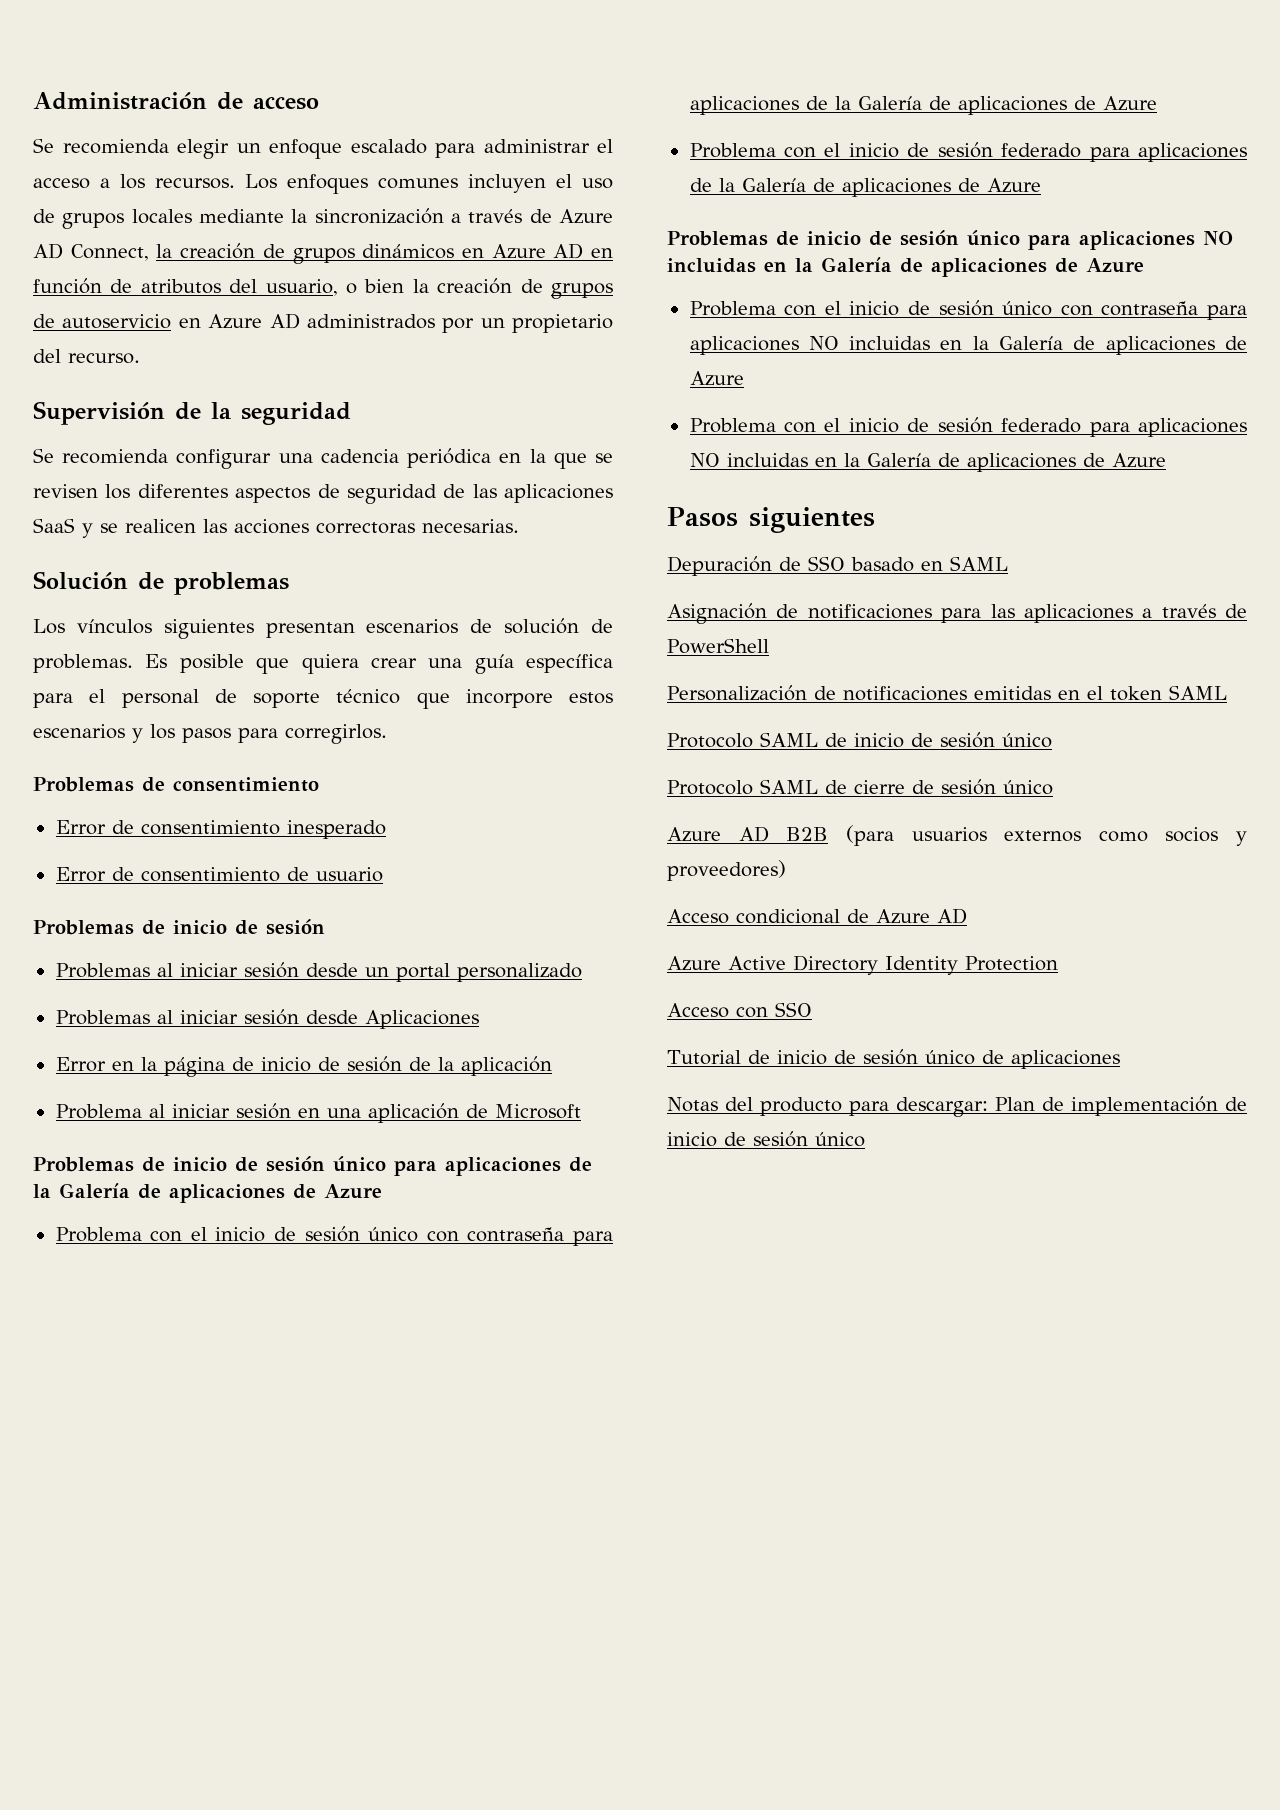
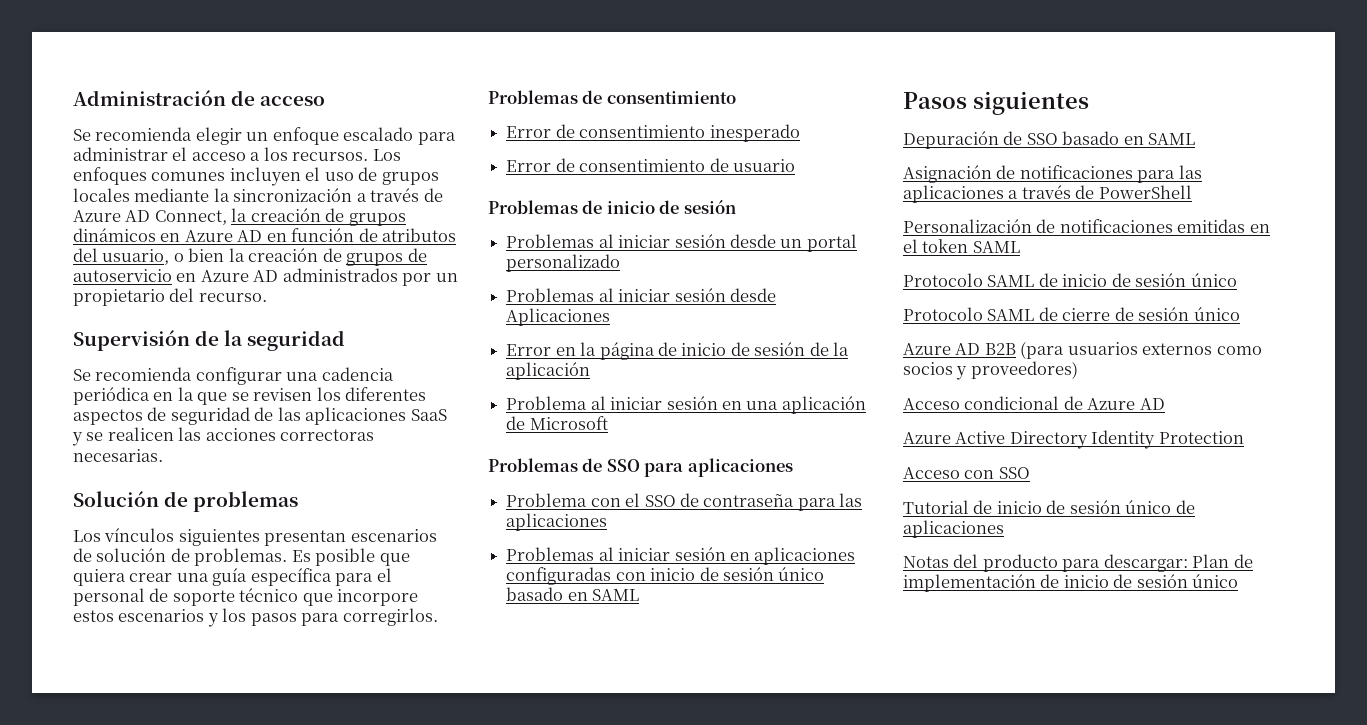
[173,1156,592,1176] [33,1183,382,1203] [55,1226,613,1246] [689,96,1157,115] [689,142,1247,162] [689,178,1041,197] [667,230,1233,250] [667,257,1144,277] [689,300,1247,320] [689,336,1247,355] [689,371,744,386] [689,417,1247,437] [689,453,1166,472] inicio de sesión único para aplicaciones de la Galería de aplicaciones de Azure // Problema con el inicio de sesión único con contraseña para aplicaciones de la Galería de aplicaciones de Azure // Problema con el inicio de sesión federado para aplicaciones de la Galería de aplicaciones de Azure // Problemas de inicio de sesión único para aplicaciones NO incluidas en la Galería de aplicaciones de Azure // Problema con el inicio de sesión único con contraseña para aplicaciones NO incluidas en la Galería de aplicaciones de Azure // Problema con el inicio de sesión federado para aplicaciones NO incluidas en la Galería de aplicaciones de Azure -> [606,458,793,477] [506,493,863,511] [506,513,608,531] [506,547,856,565] [506,567,825,585] [506,587,640,601] SSO para aplicaciones // Problema con el SSO de contraseña para las aplicaciones // Problemas al iniciar sesión en aplicaciones configuradas con inicio de sesión único basado en SAML

